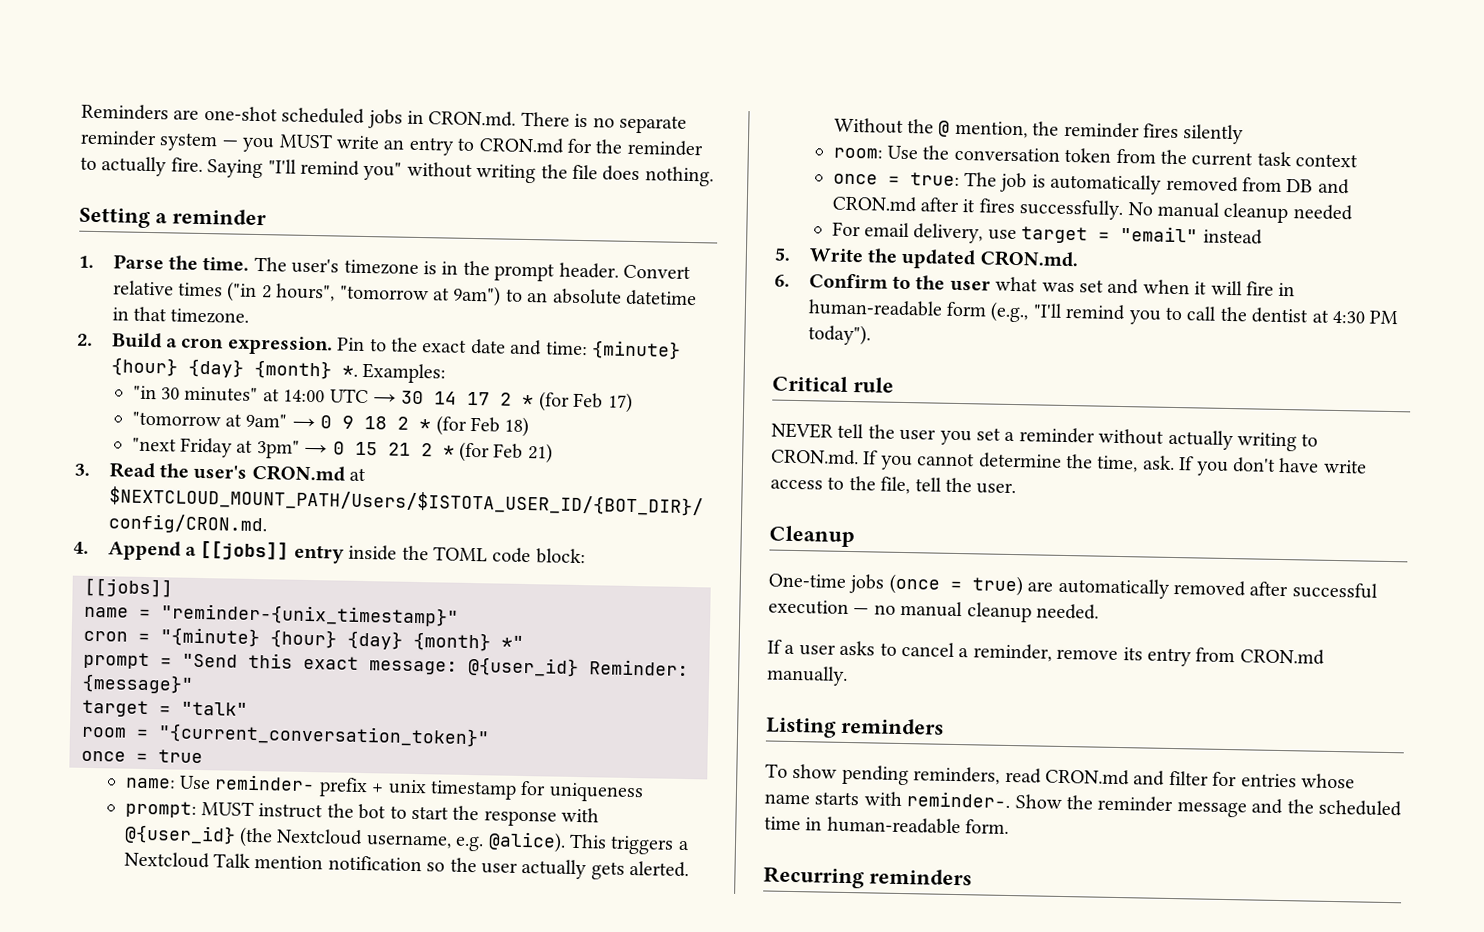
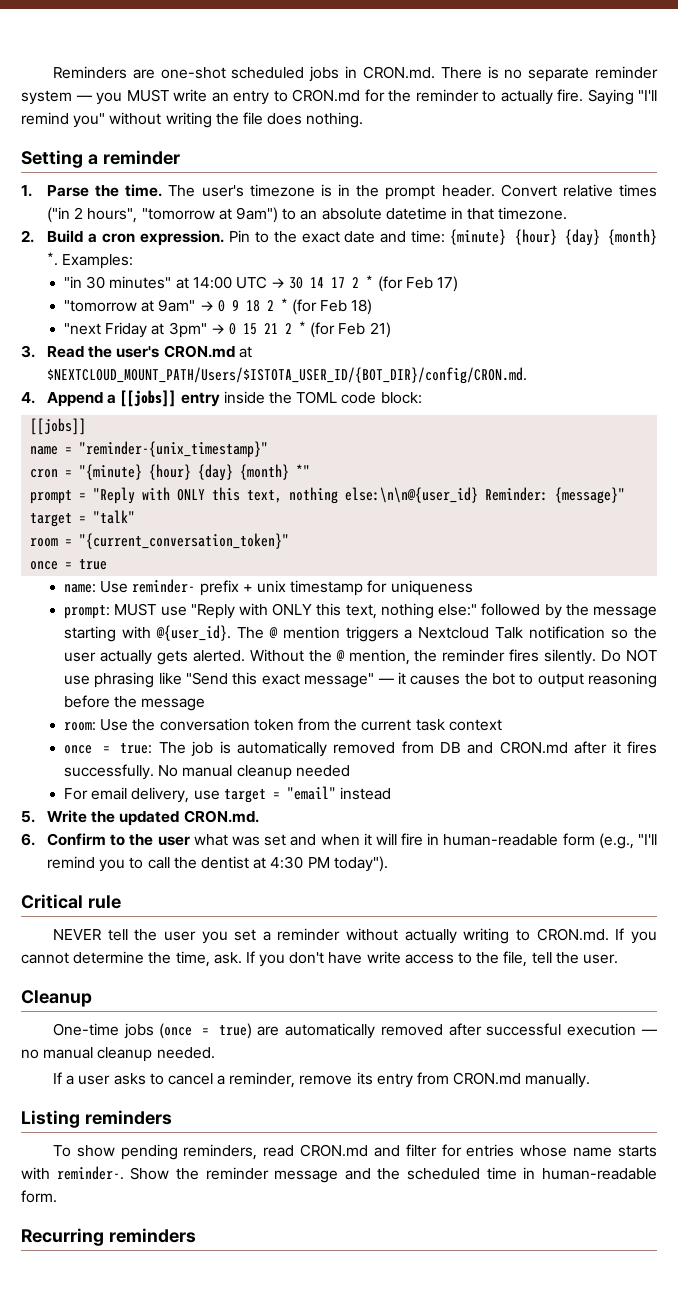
[182,652,579,678] "Send this exact message: @{user_id} -> [93,487,479,504] "Reply with ONLY this text, nothing else:\n\n@{user_id}
[258,803,600,827] [123,824,607,853] instruct the bot to start the response with @{user_id} (the Nextcloud username, e.g. @alice). This -> [160,603,657,619] [64,625,340,642] use "Reply with ONLY this text, nothing else:" followed by the message starting with @{user_id}. The @ mention
[254,855,324,870] mention -> (524, 633) none
[1183,124,1245,145] silently -> [544,649,658,665] [64,672,657,688] [64,695,206,711] silently. Do NOT use phrasing like "Send this exact message" — it causes the bot to output reasoning before the message

